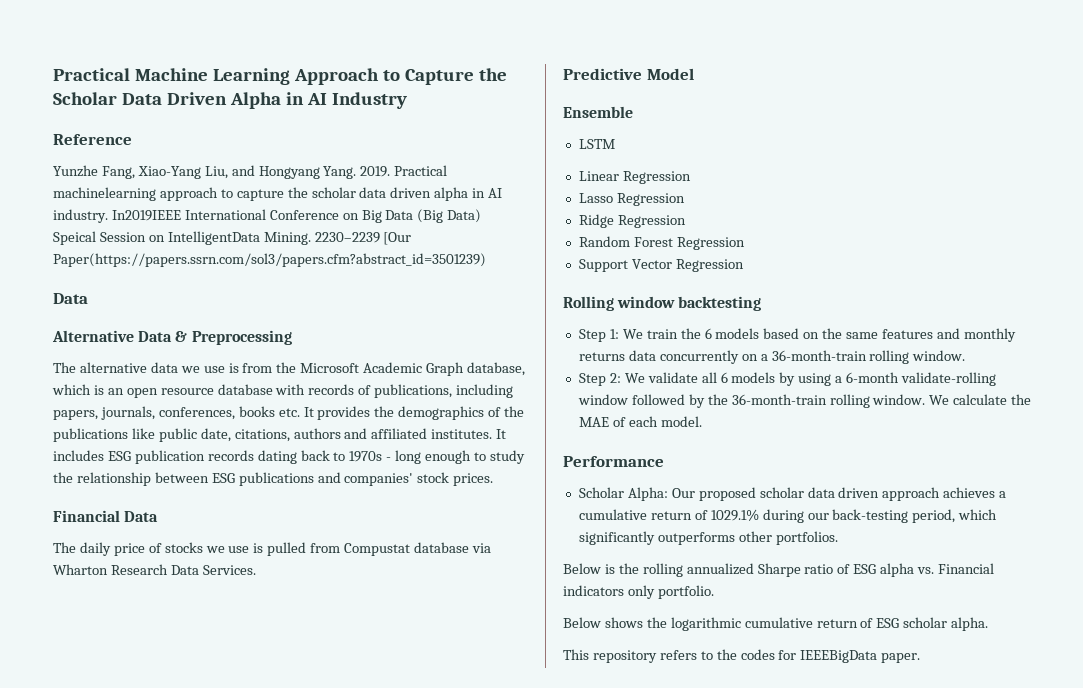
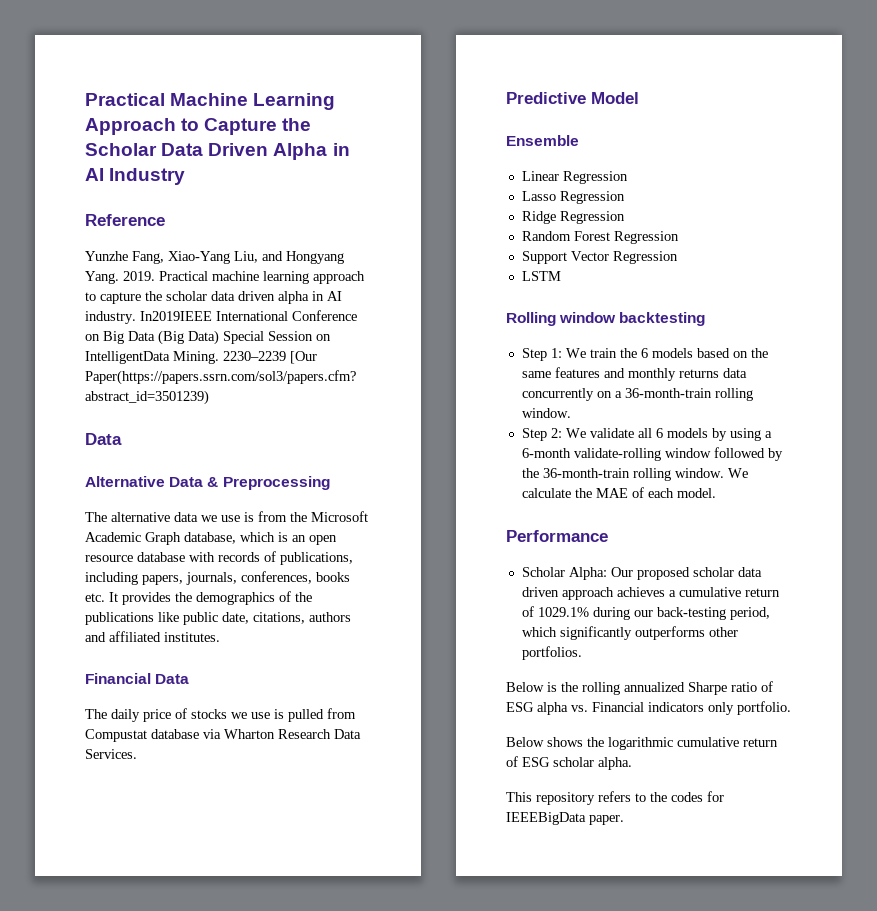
[53,187,156,201] machinelearning -> [212,271,309,284] machine learning
[53,231,96,245] Speical -> [223,331,264,344] Special
[496,429,507,439] [53,450,525,464] [53,472,494,486] It includes ESG publication records dating back to 1970s - long enough to study the relationship between ESG publications and companies' stock prices. -> (220, 637) none
[578,139,615,149] // LSTM -> (579, 140) none
(744, 265) none -> [521,271,561,281] // LSTM

